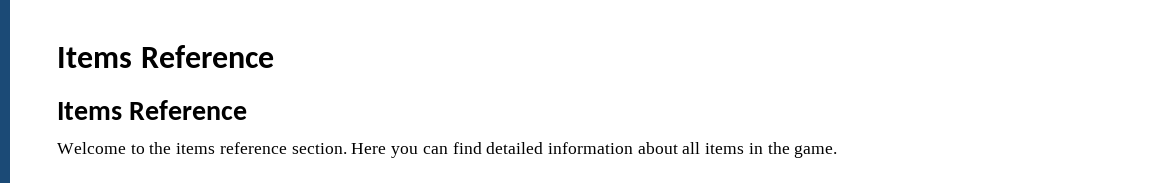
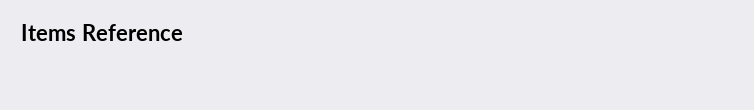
[57,45,274,68] [57,100,248,120] [57,142,838,158] Items Reference // Items Reference // Welcome to the items reference section. Here you can find detailed information about all items in the game. -> [21,24,183,41] Items Reference

